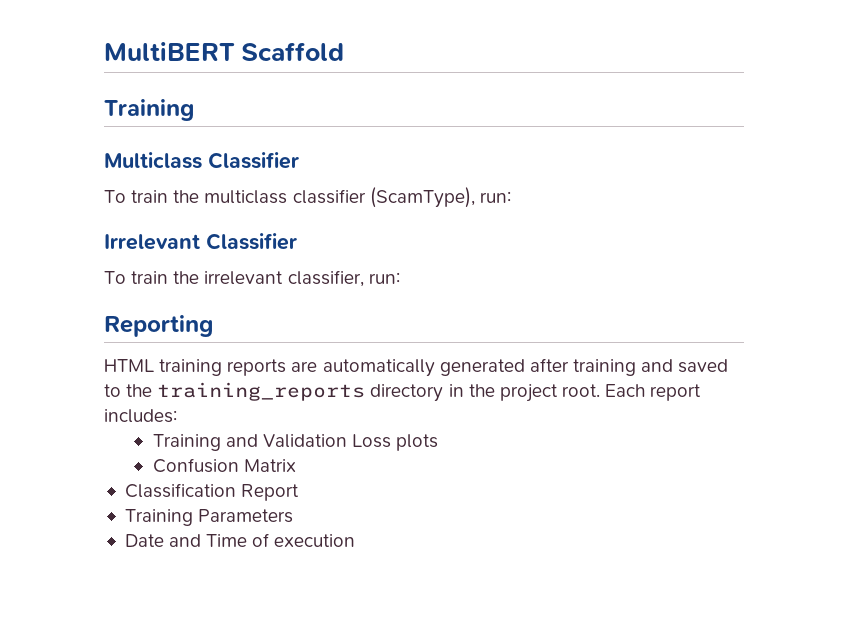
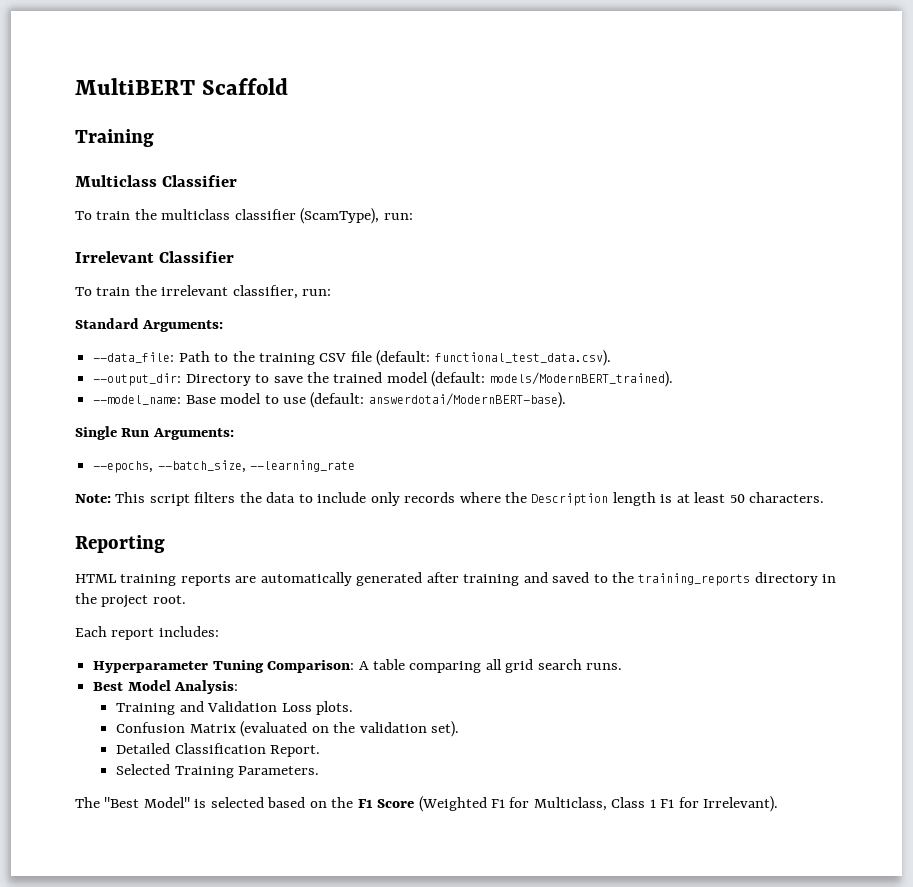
(400, 278) none -> [75,318,224,332] [93,350,611,366] [93,371,673,387] [93,392,566,408] [75,426,234,440] [93,460,356,473] [75,492,825,506] // Standard Arguments: // --data_file: Path to the training CSV file (default: functional_test_data.csv). // --output_dir: Directory to save the trained model (default: models/ModernBERT_trained). // --model_name: Base model to use (default: answerdotai/ModernBERT-base). // Single Run Arguments: // --epochs, --batch_size, --learning_rate // Note: This script filters the data to include only records where the Description length is at least 50 characters.
(600, 390) none -> (186, 599) //
(177, 416) none -> [93,659,623,673] [93,680,239,694] // Hyperparameter Tuning Comparison: A table comparing all grid search runs. // Best Model Analysis:
[396,434,439,451] plots -> [316,701,354,715] plots.
[124,483,300,501] [124,509,294,526] [124,533,356,547] // Classification Report // Training Parameters // Date and Time of execution -> [240,721,459,737] [116,743,321,757] [116,764,320,778] [75,796,779,812] (evaluated on the validation set). // Detailed Classification Report. // Selected Training Parameters. // The "Best Model" is selected based on the F1 Score (Weighted F1 for Multiclass, Class 1 F1 for Irrelevant).

